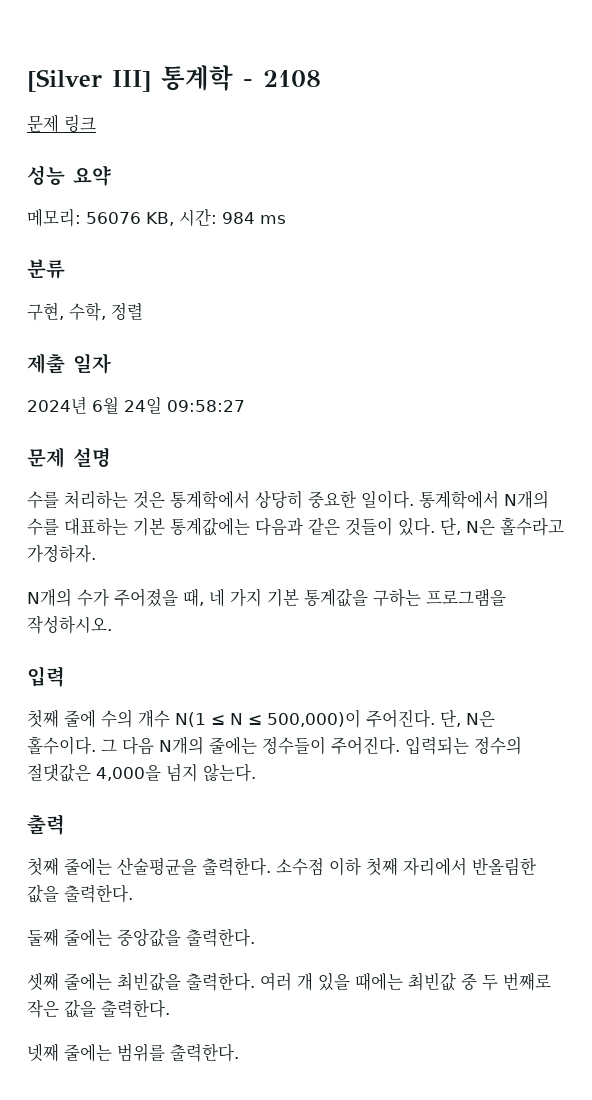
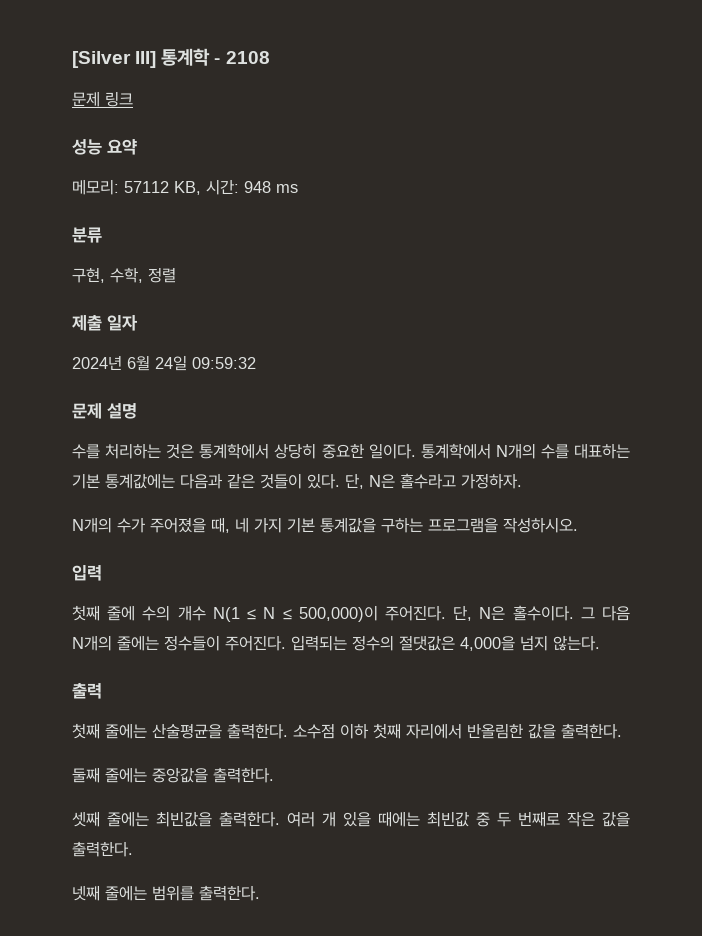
[86,212,141,224] 56076 -> [124,181,169,193] 57112
[222,212,255,224] 984 -> [244,181,271,193] 948
[167,400,245,412] 09:58:27 -> [192,357,256,369] 09:59:32

